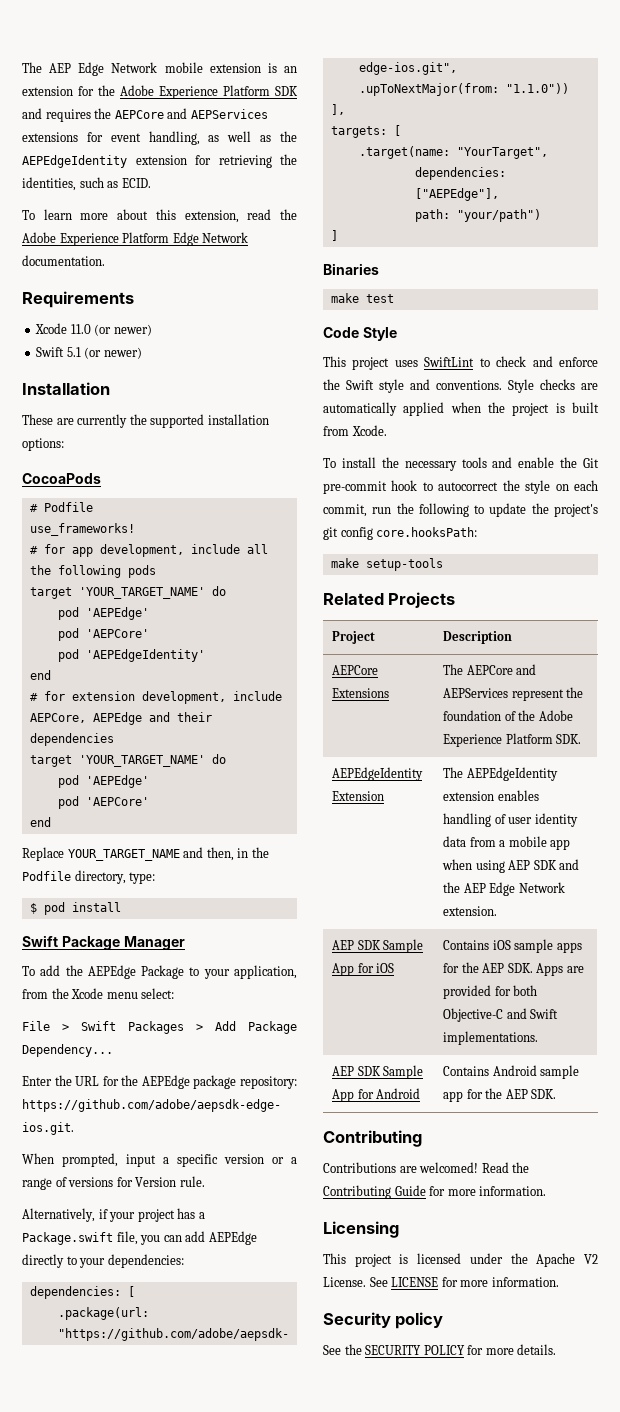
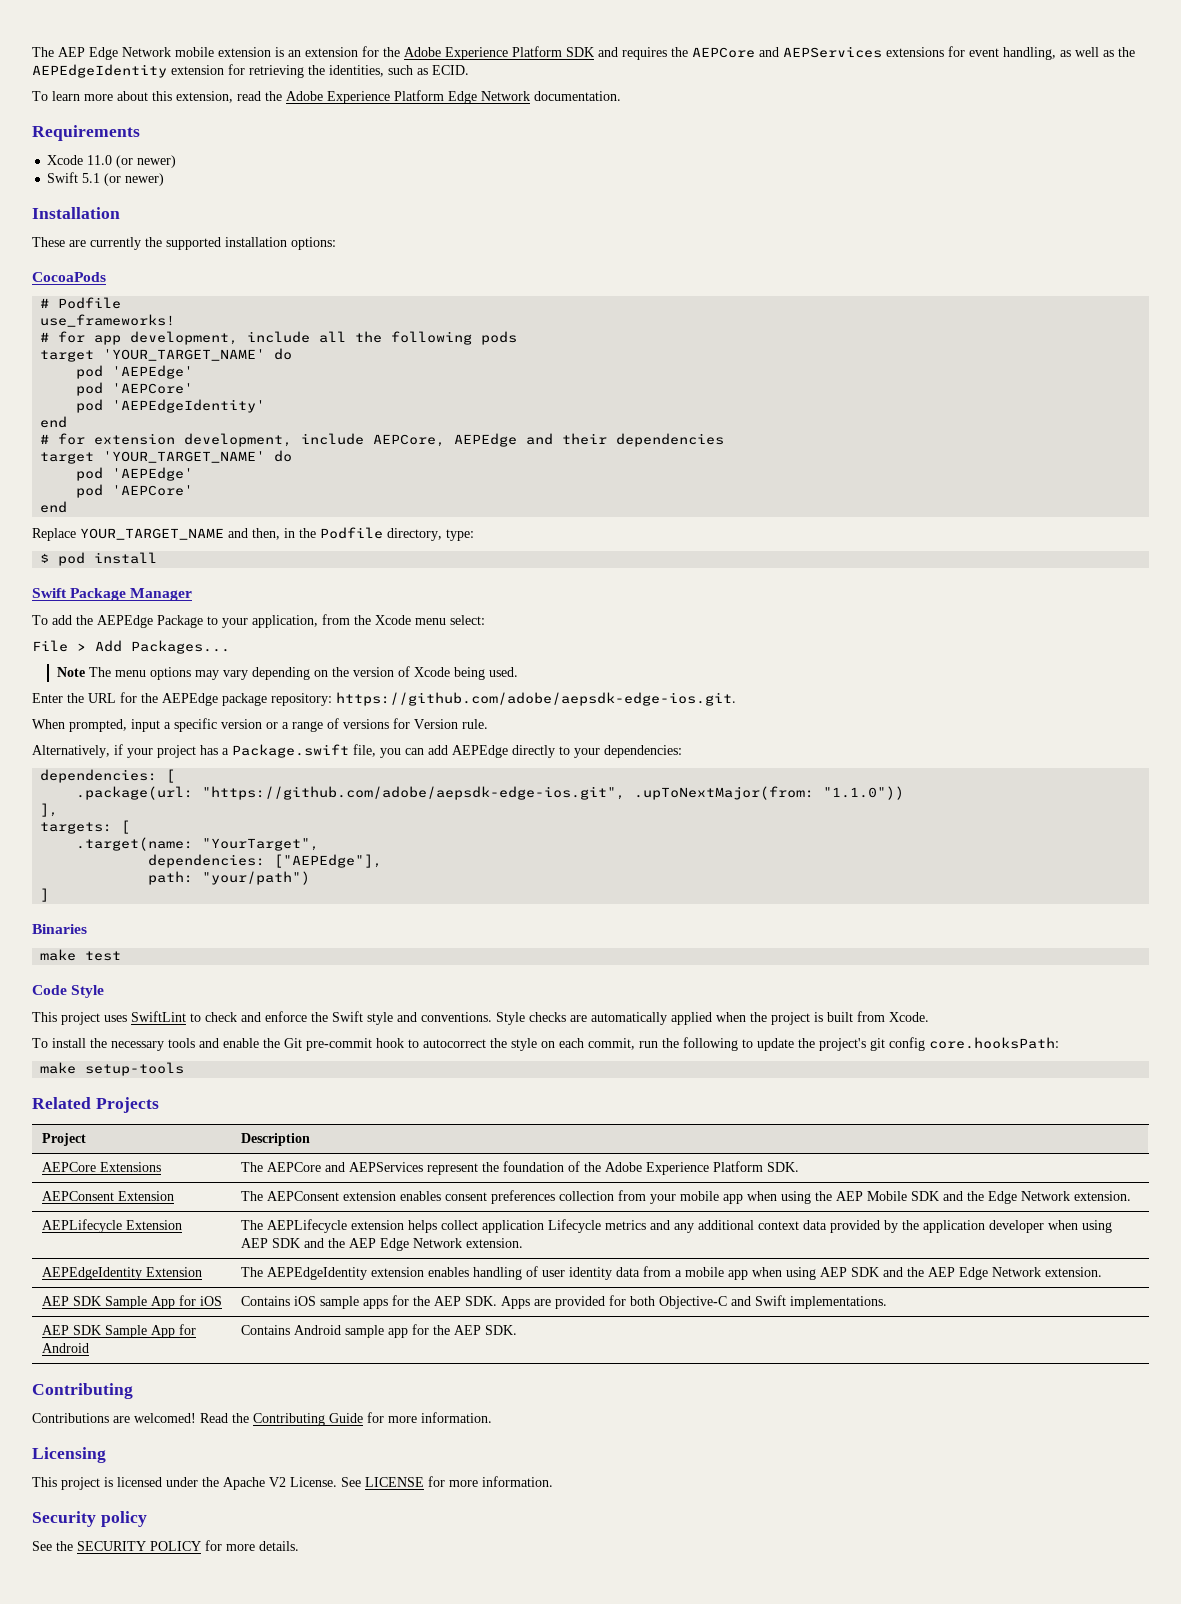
[81,1021,297,1034] [22,1044,113,1057] Swift Packages > Add Package Dependency... -> [95,640,230,654] [57,666,519,680] Add Packages... // Note The menu options may vary depending on the version of Xcode being used.
(582, 739) none -> [41,1191,174,1201] [240,1190,1131,1204] [41,1219,182,1233] [240,1219,1112,1233] [240,1238,523,1251] // AEPConsent Extension | The AEPConsent extension enables consent preferences collection from your mobile app when using the AEP Mobile SDK and the Edge Network extension. // AEPLifecycle Extension | The AEPLifecycle extension helps collect application Lifecycle metrics and any additional context data provided by the application developer when using AEP SDK and the AEP Edge Network extension.

